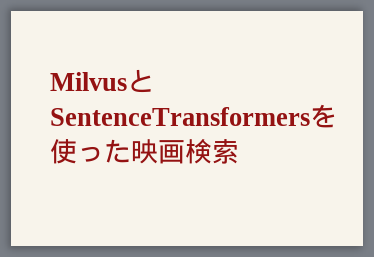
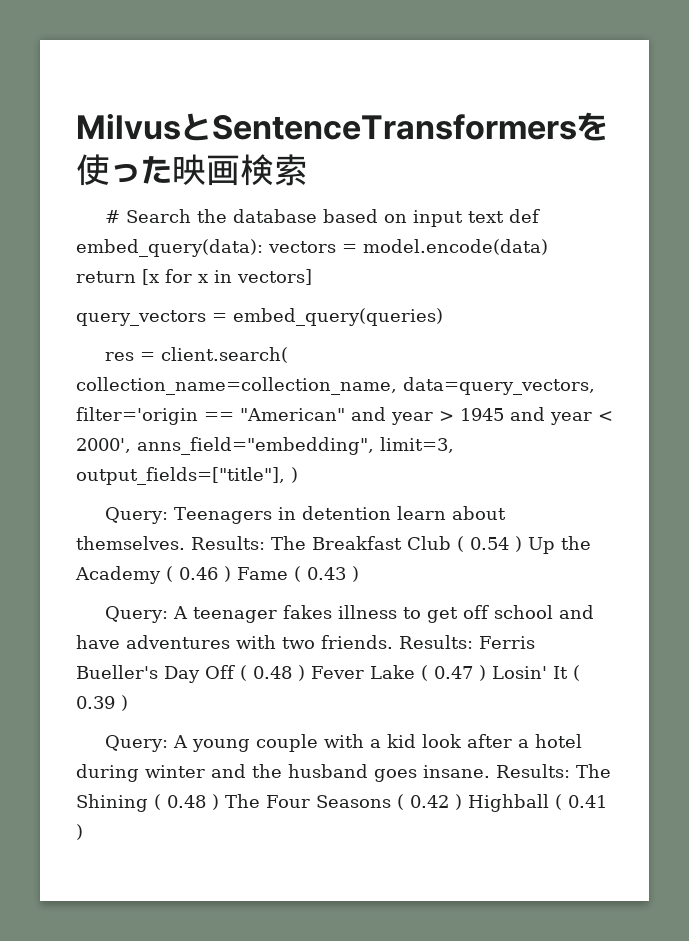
(239, 151) none -> [105,209,541,227] [76,239,548,257] [76,269,312,285] [76,308,443,326] [105,347,289,363] [76,377,595,395] [76,407,613,425] [76,437,454,455] [76,467,298,485] [105,506,507,524] [76,536,591,554] [75,566,359,584] [105,605,595,623] [76,635,535,649] [76,665,580,683] [76,695,128,711] [105,734,583,752] [76,764,611,782] [76,794,607,812] [76,824,83,840] // # Search the database based on input text def embed_query(data): vectors = model.encode(data) return [x for x in vectors] // query_vectors = embed_query(queries) // res = client.search( collection_name=collection_name, data=query_vectors, filter='origin == "American" and year > 1945 and year < 2000', anns_field="embedding", limit=3, output_fields=["title"], ) // Query: Teenagers in detention learn about themselves. Results: The Breakfast Club ( 0.54 ) Up the Academy ( 0.46 ) Fame ( 0.43 ) // Query: A teenager fakes illness to get off school and have adventures with two friends. Results: Ferris Bueller's Day Off ( 0.48 ) Fever Lake ( 0.47 ) Losin' It ( 0.39 ) // Query: A young couple with a kid look after a hotel during winter and the husband goes insane. Results: The Shining ( 0.48 ) The Four Seasons ( 0.42 ) Highball ( 0.41 )

